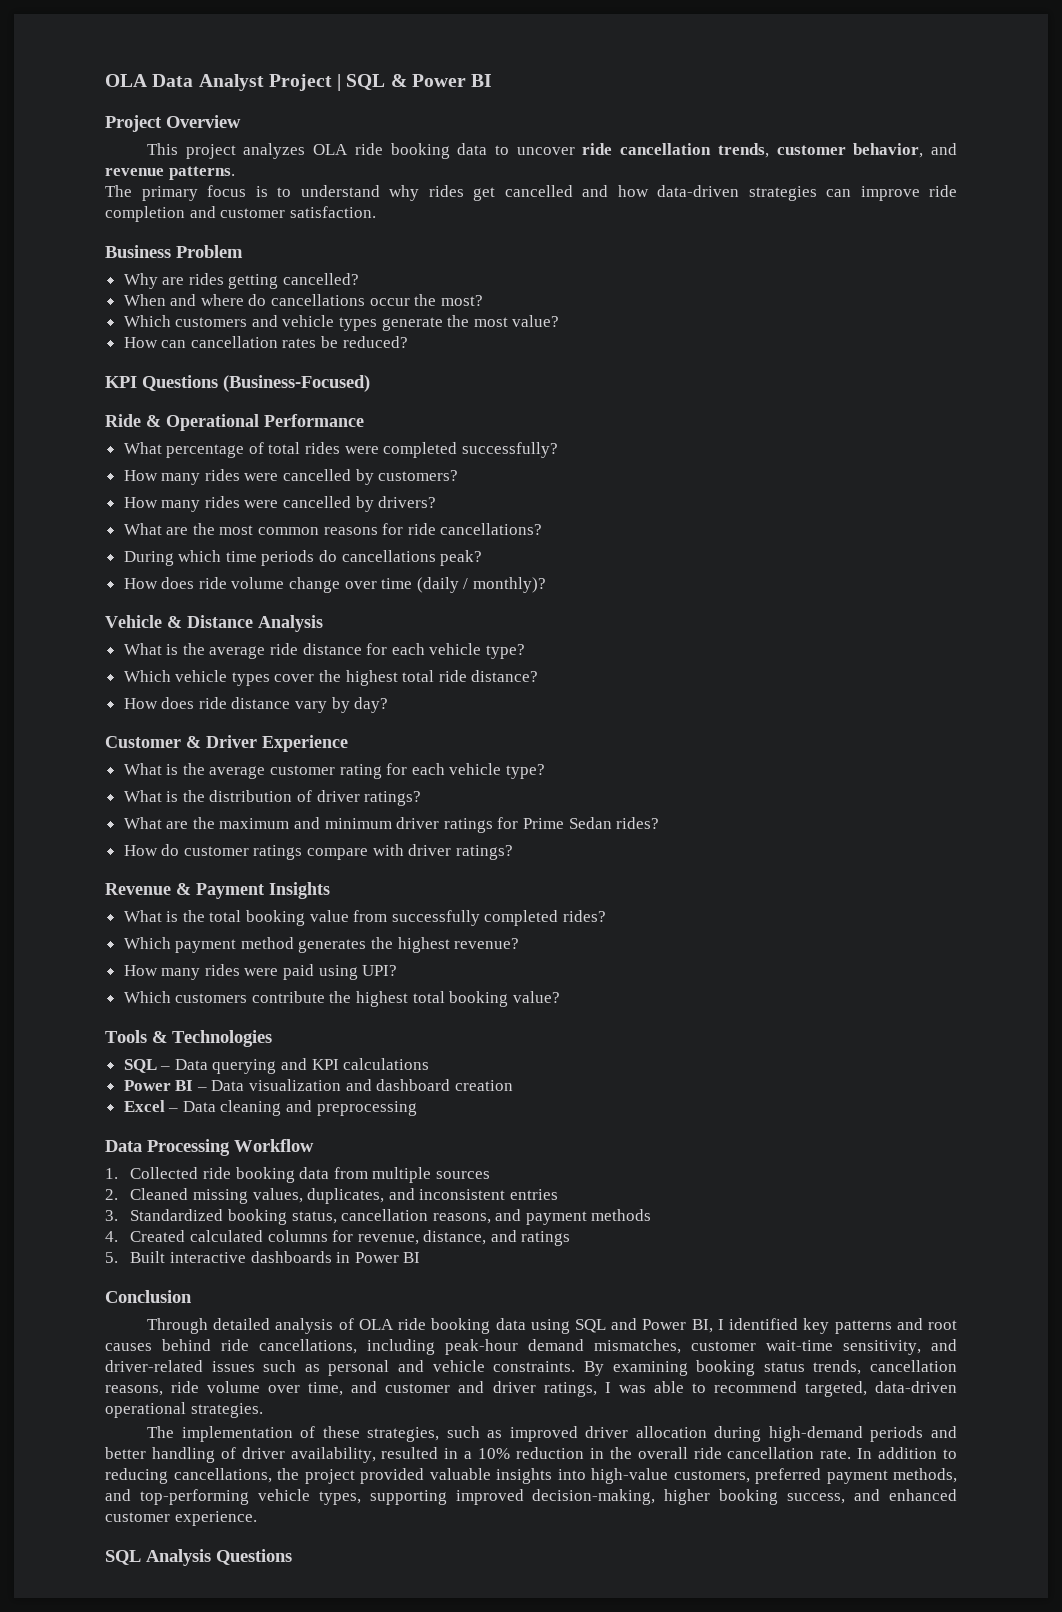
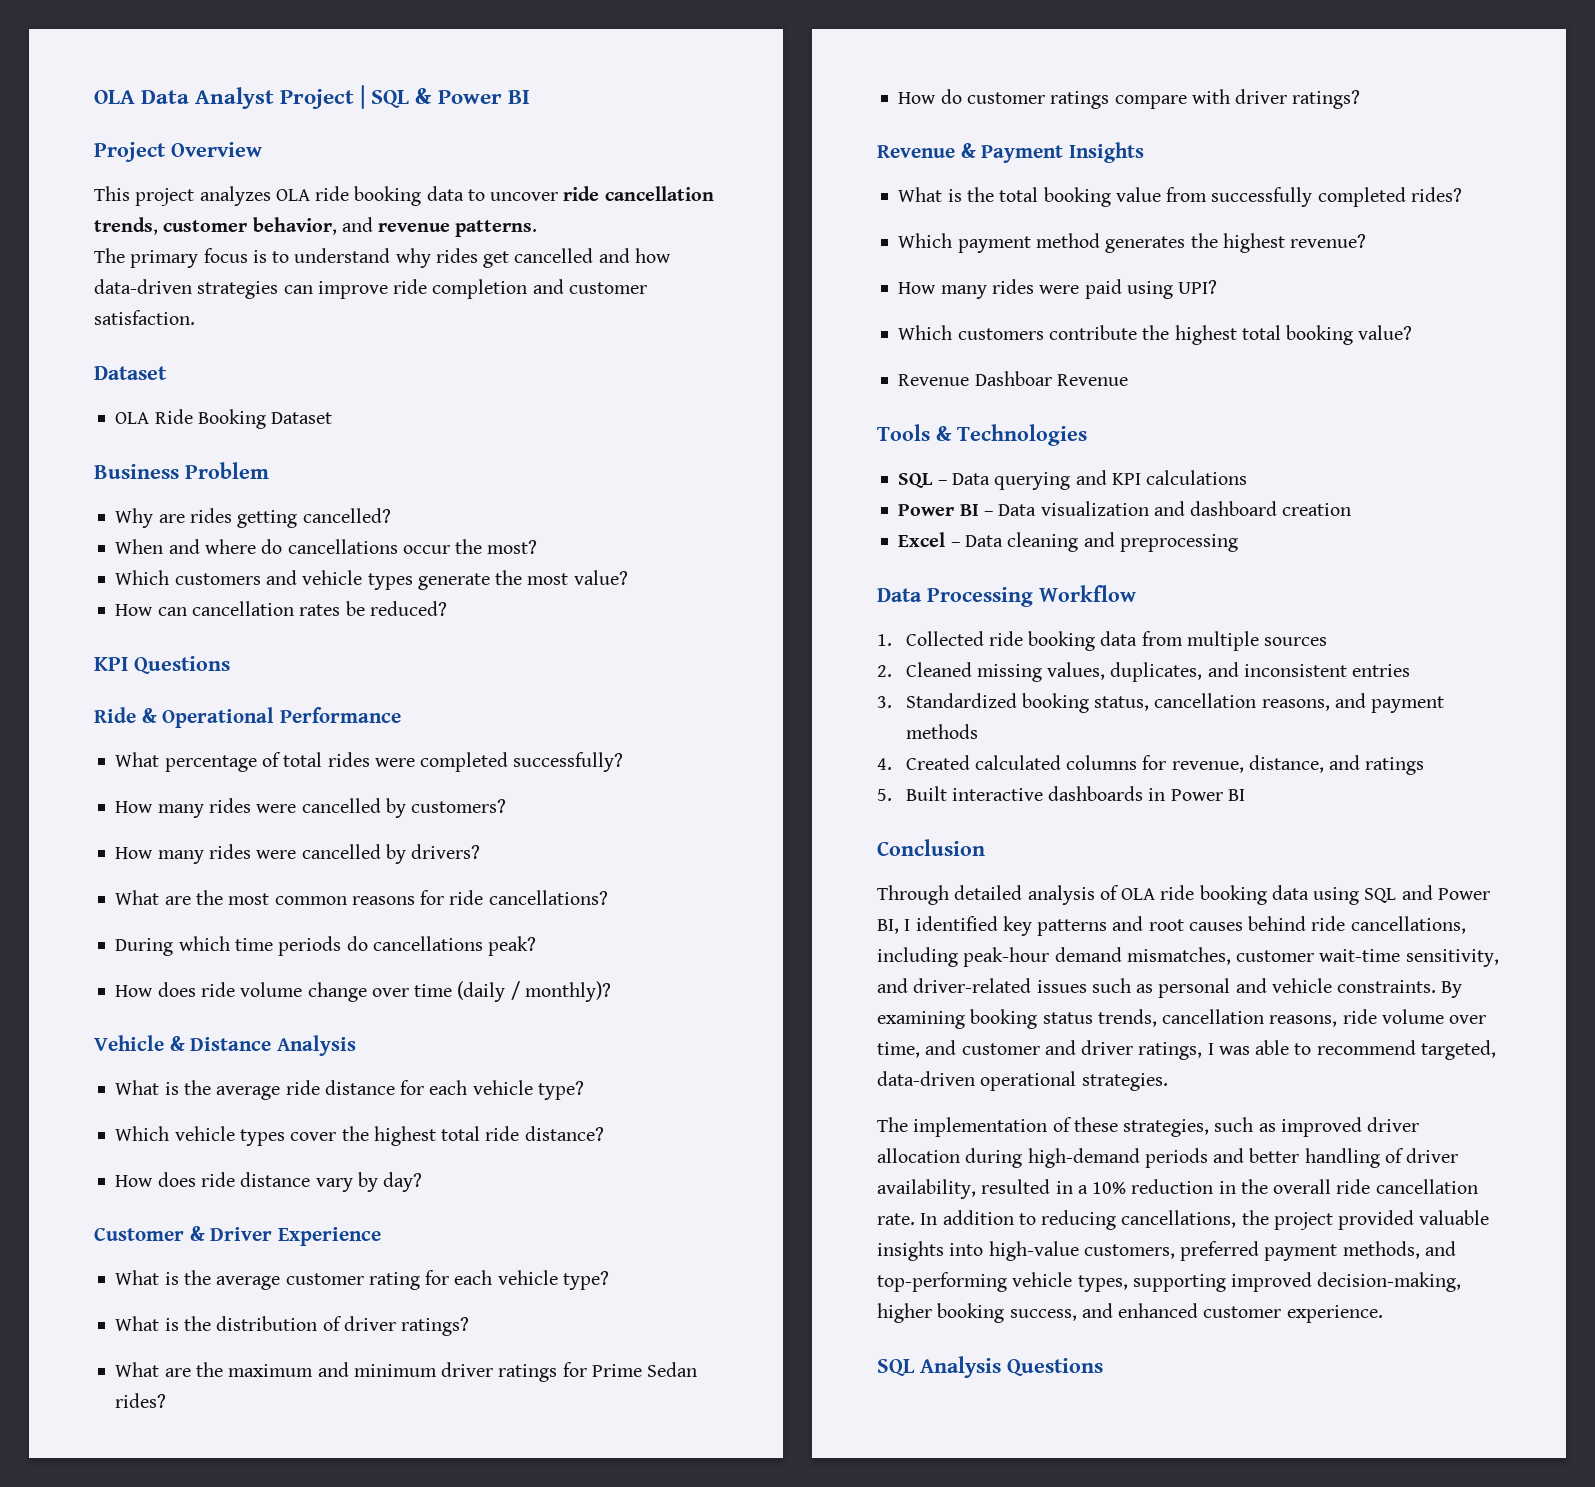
(376, 212) none -> [94,366,167,380] [115,409,333,429] // Dataset // OLA Ride Booking Dataset
[223,375,370,392] (Business-Focused) -> (230, 665) none
(560, 997) none -> [898,371,1128,386] // Revenue Dashboar Revenue

